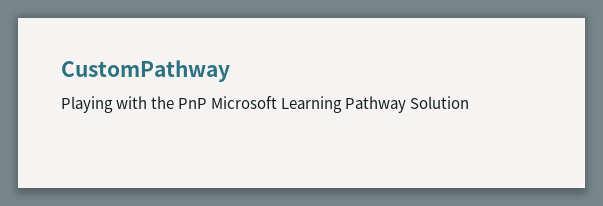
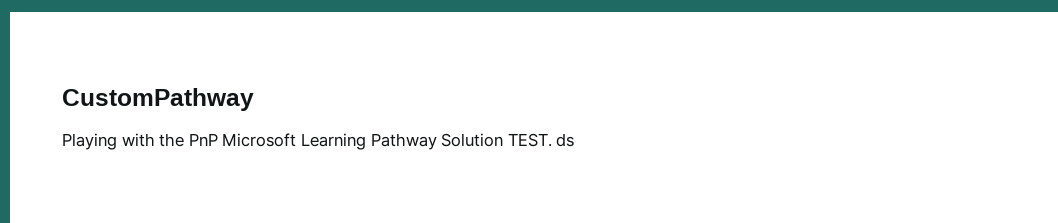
(470, 102) none -> [507,133,575,147] TEST. ds

